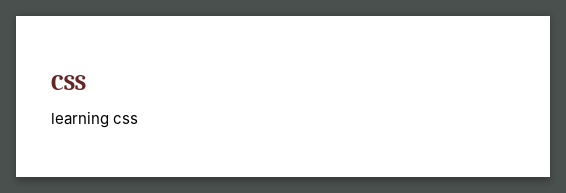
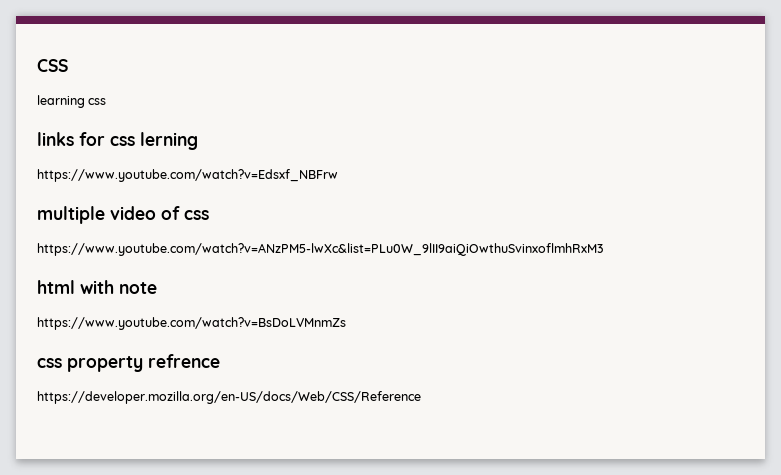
(139, 119) none -> [37,132,198,150] [37,169,338,182] [37,206,209,224] [37,243,604,256] [37,280,157,294] [37,317,346,330] [37,354,220,372] [37,391,421,404] // links for css lerning // https://www.youtube.com/watch?v=Edsxf_NBFrw // multiple video of css // https://www.youtube.com/watch?v=ANzPM5-lwXc&list=PLu0W_9lII9aiQiOwthuSvinxoflmhRxM3 // html with note // https://www.youtube.com/watch?v=BsDoLVMnmZs // css property refrence // https://developer.mozilla.org/en-US/docs/Web/CSS/Reference

